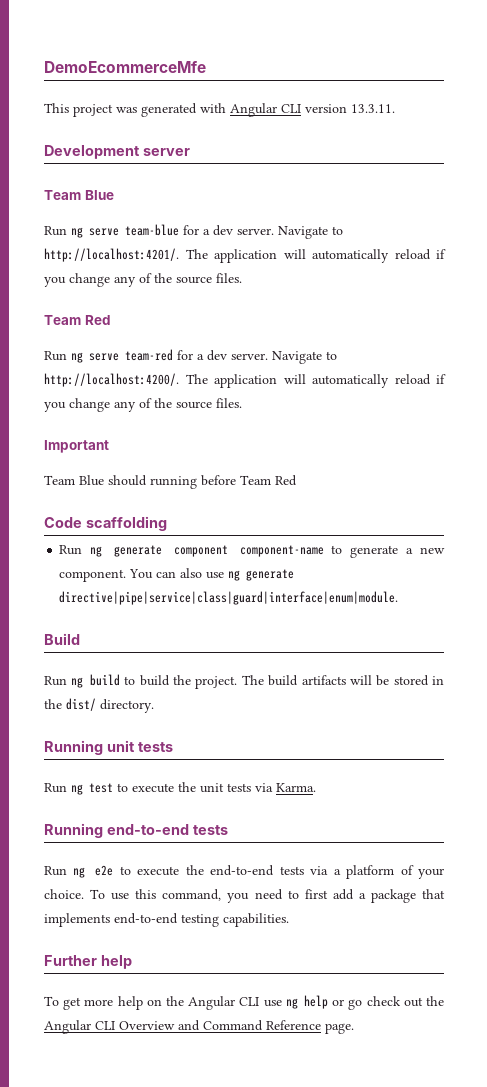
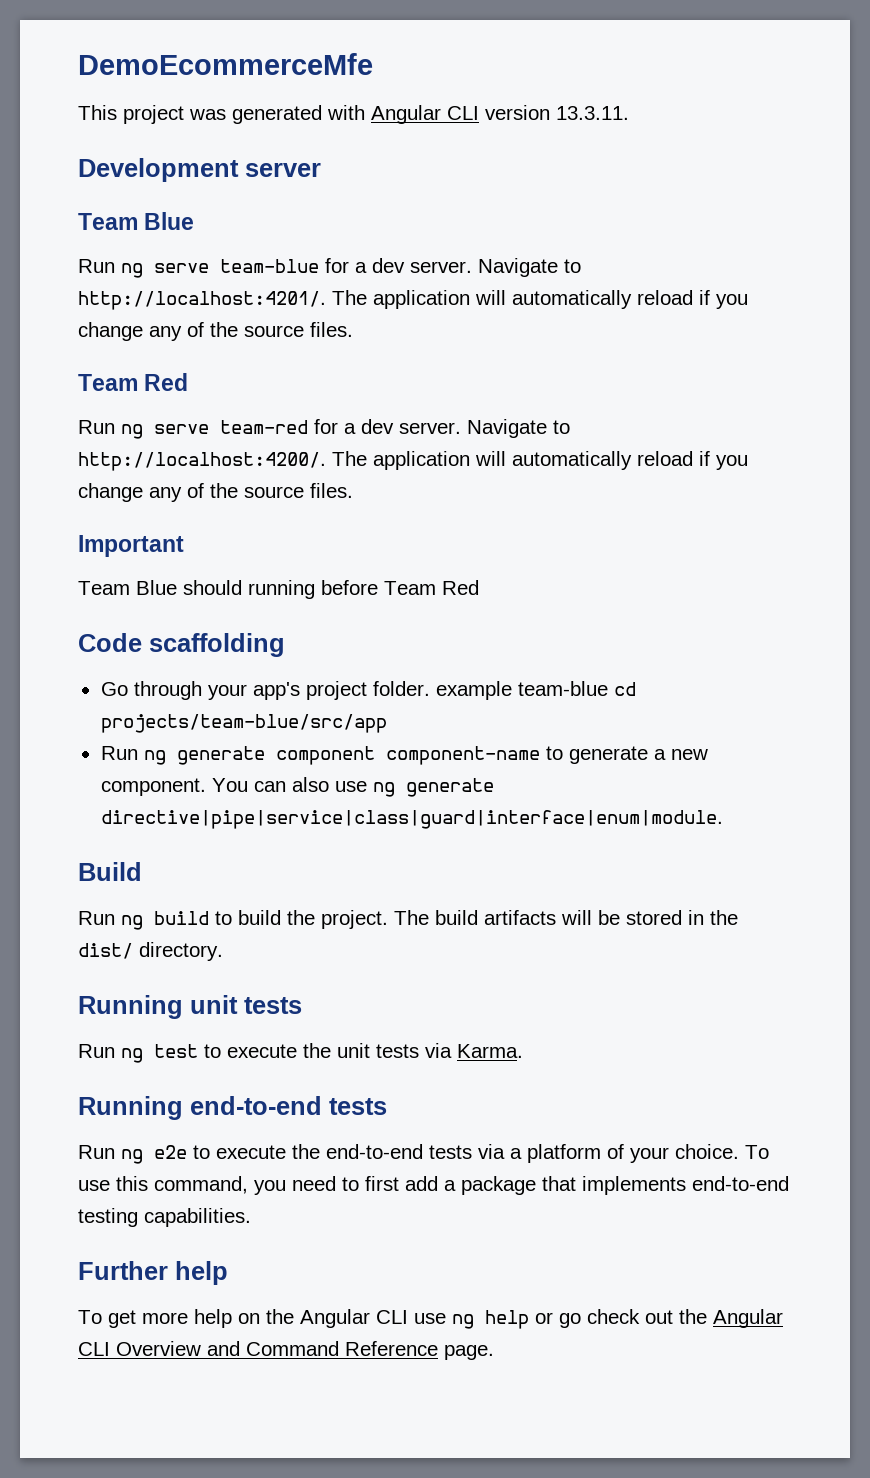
(167, 523) none -> [100,681,636,700] [100,714,387,733] // Go through your app's project folder. example team-blue cd projects/team-blue/src/app

